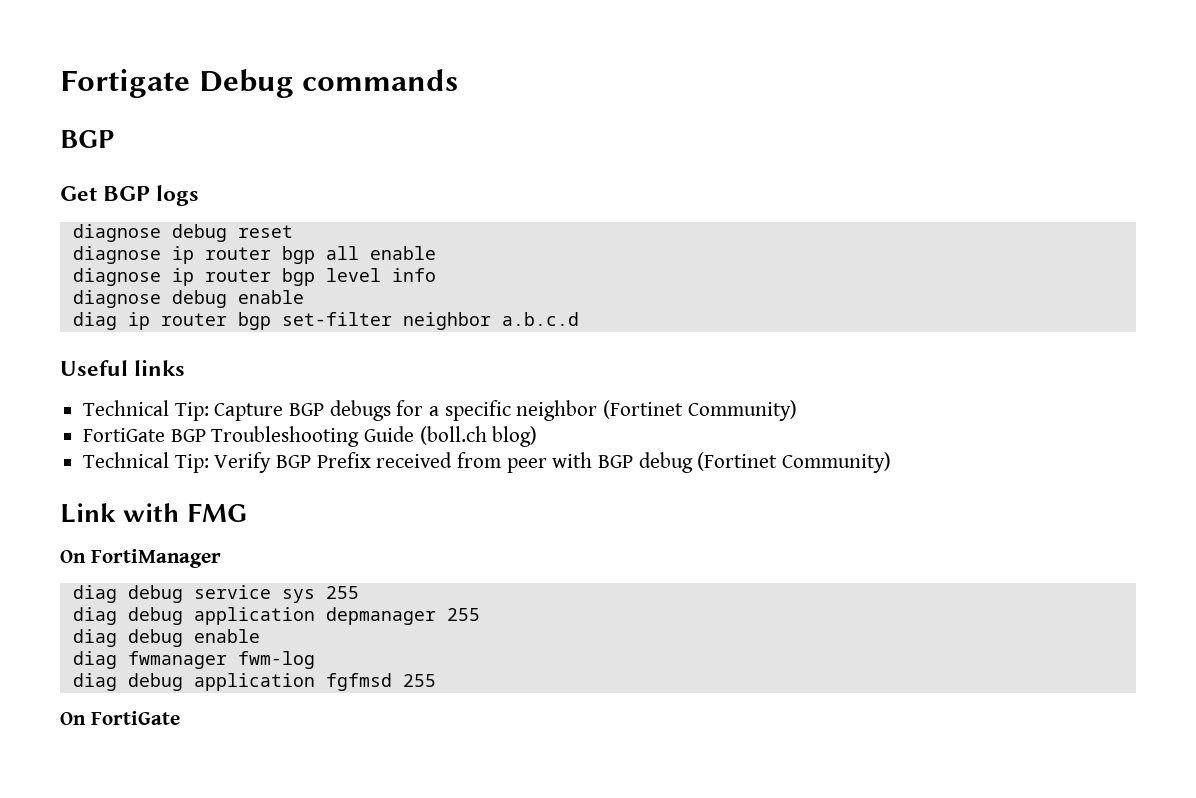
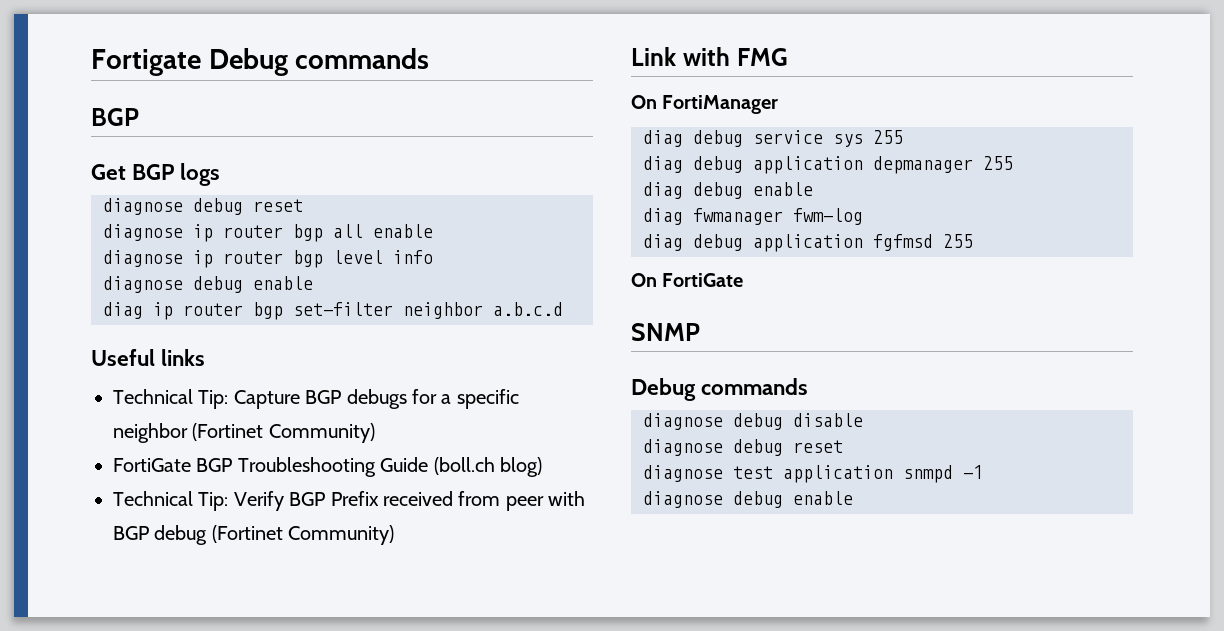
(180, 718) none -> [631,323,700,341] [631,378,809,401] [643,413,863,430] [643,439,843,456] [643,465,983,483] [643,491,853,508] // SNMP // Debug commands // diagnose debug disable // diagnose debug reset // diagnose test application snmpd -1 // diagnose debug enable

